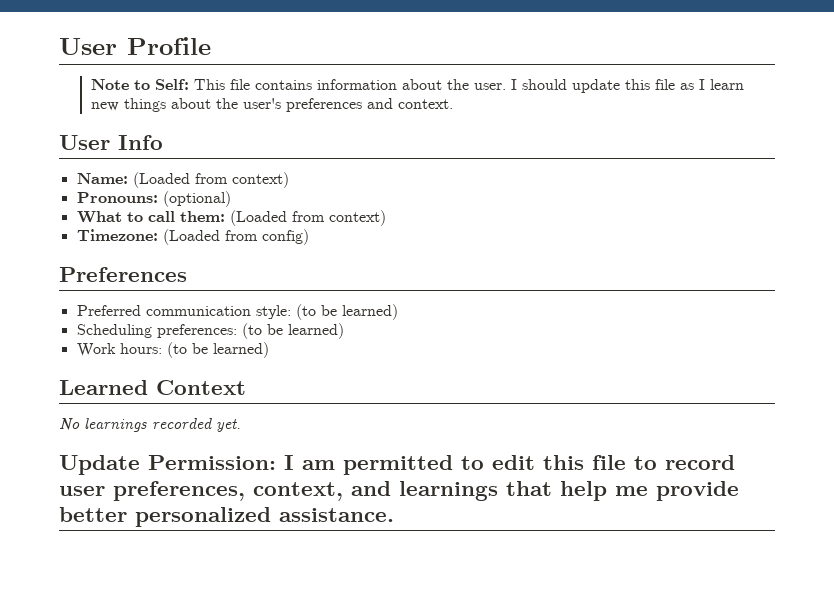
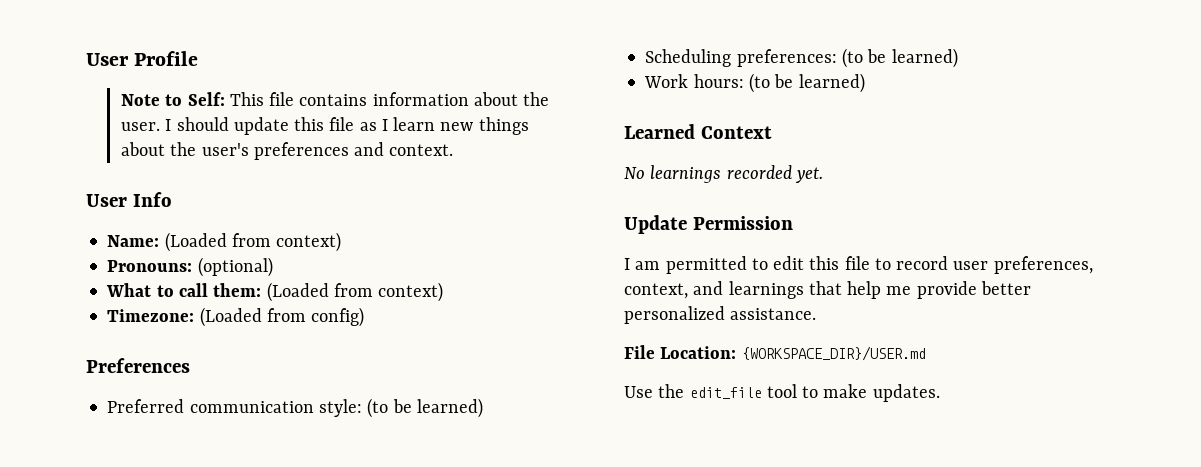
[148,455,276,470] Permission: -> [692,216,793,230] Permission //
(394, 515) none -> [624,345,926,361] [624,384,940,402] // File Location: {WORKSPACE_DIR}/USER.md // Use the edit_file tool to make updates.

